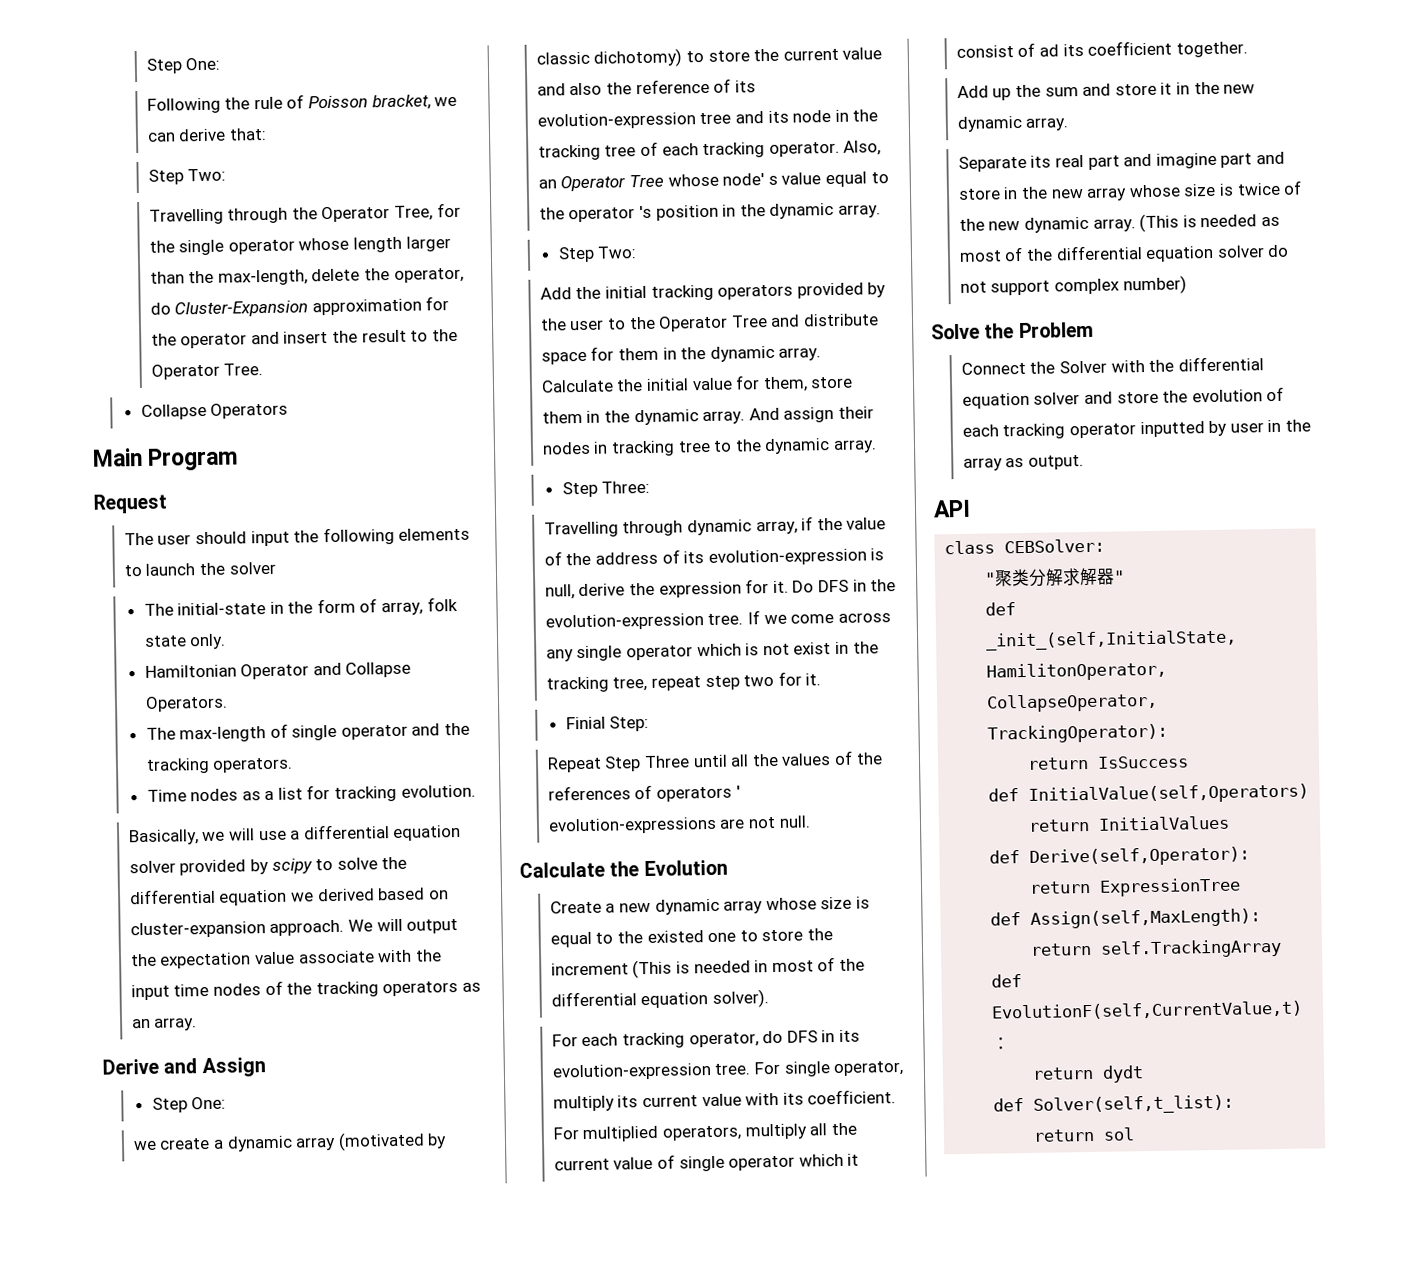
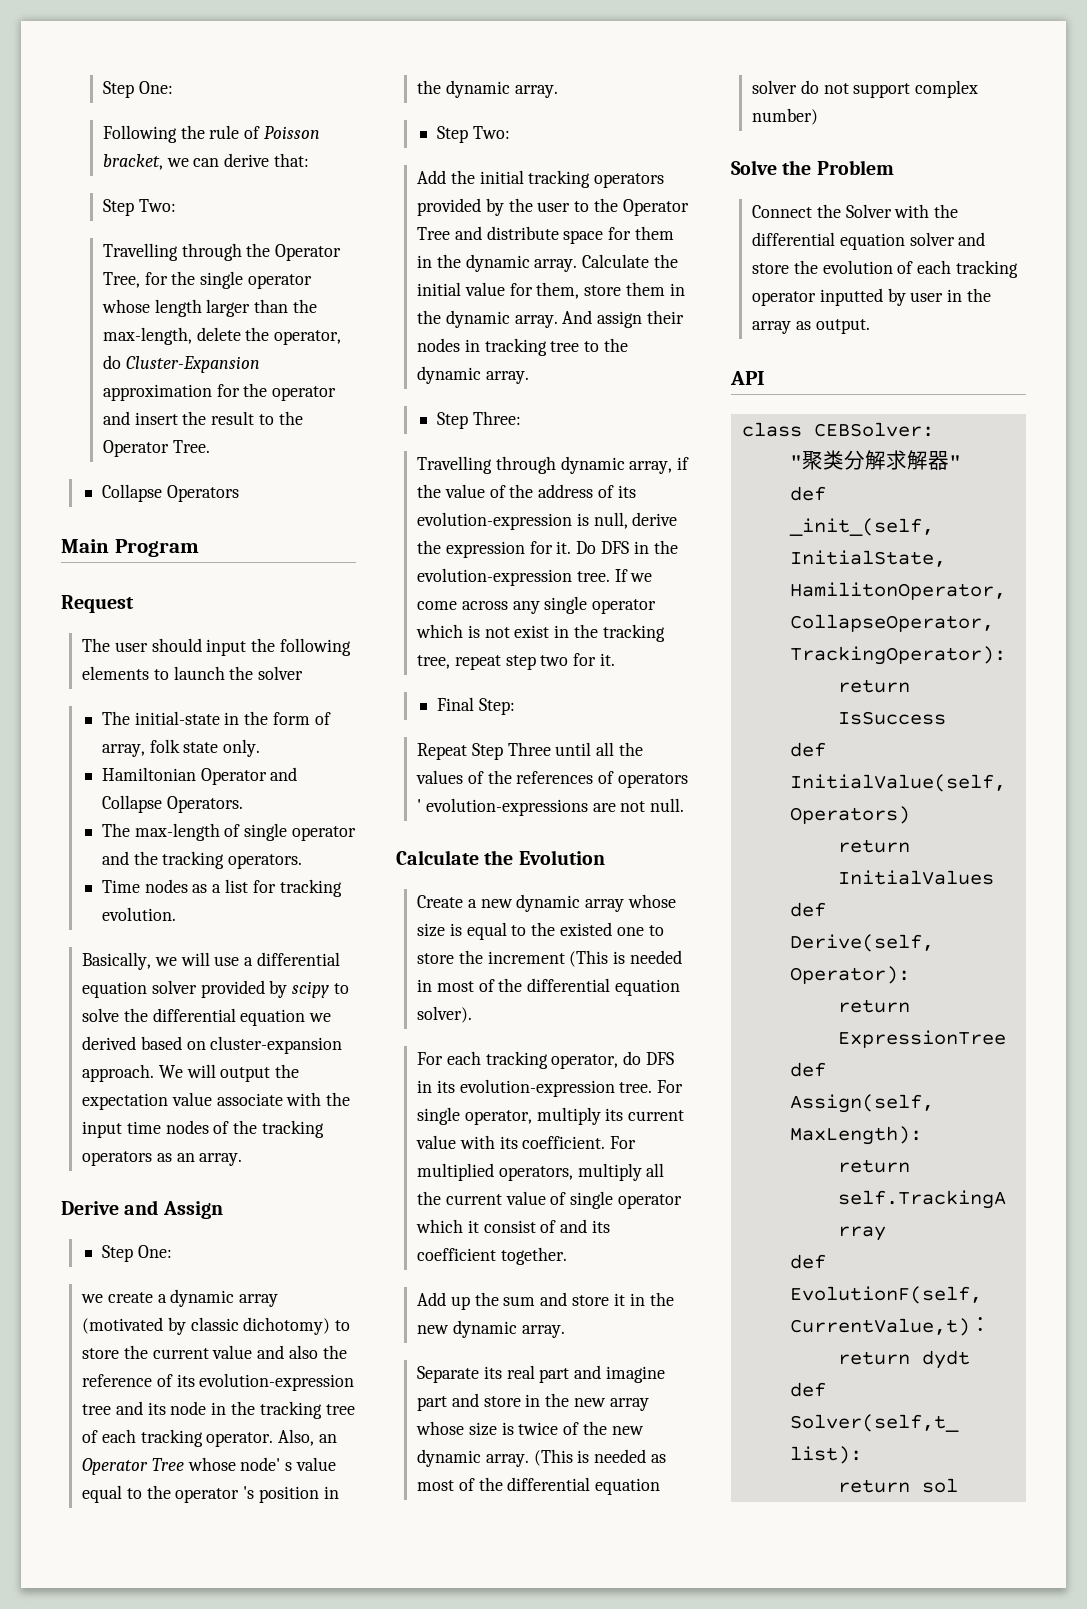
[565,716,606,730] Finial -> [436,697,474,711] Final
[1039,44,1060,57] ad -> [560,1219,588,1233] and

